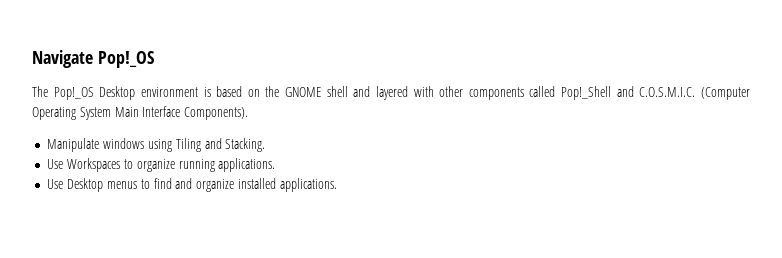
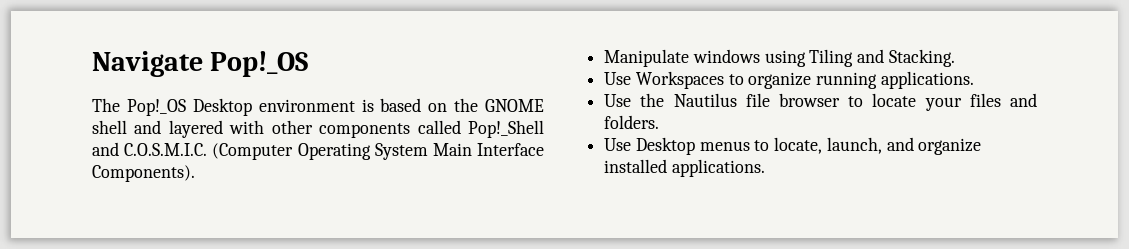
(276, 165) none -> [604,93,1037,111] [604,115,660,129] // Use the Nautilus file browser to locate your files and folders.
[153,178,172,189] find -> [774,137,882,154] locate, launch,

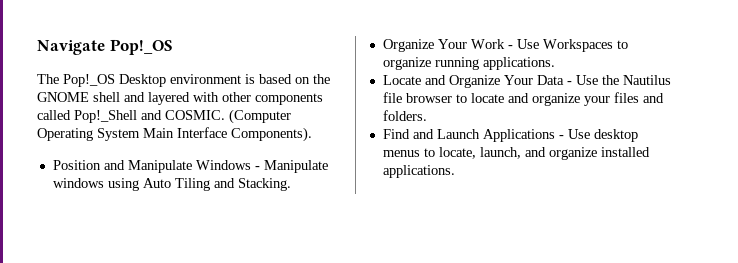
[124,143,208,156] C.O.S.M.I.C. -> [165,110,225,120] COSMIC.
(195, 173) none -> [52,160,260,173] Position and Manipulate Windows -
(806, 58) none -> [142,178,171,188] Auto
(955, 58) none -> [382,39,513,52] Organize Your Work -
(974, 80) none -> [382,75,572,88] Locate and Organize Your Data -
(917, 100) none -> [507,93,580,106] and organize
[604,137,695,155] Use Desktop -> [382,129,638,142] Find and Launch Applications - Use desktop

